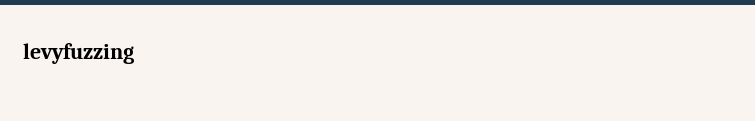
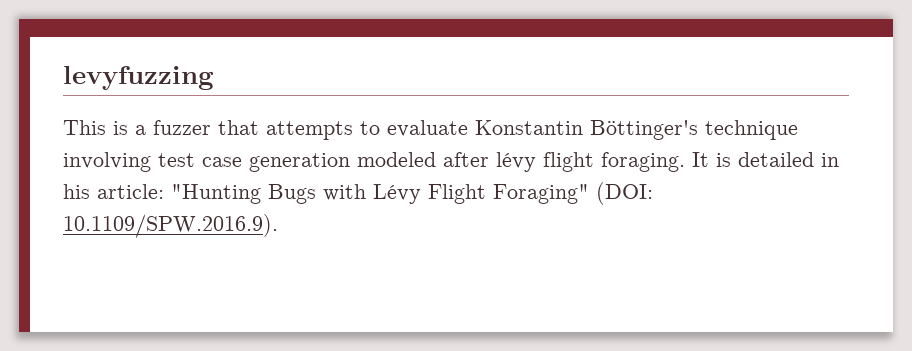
(134, 53) none -> [63,120,798,140] [63,152,839,172] [63,182,653,205] [63,214,278,238] // This is a fuzzer that attempts to evaluate Konstantin Böttinger's technique involving test case generation modeled after lévy flight foraging. It is detailed in his article: "Hunting Bugs with Lévy Flight Foraging" (DOI: 10.1109/SPW.2016.9).

